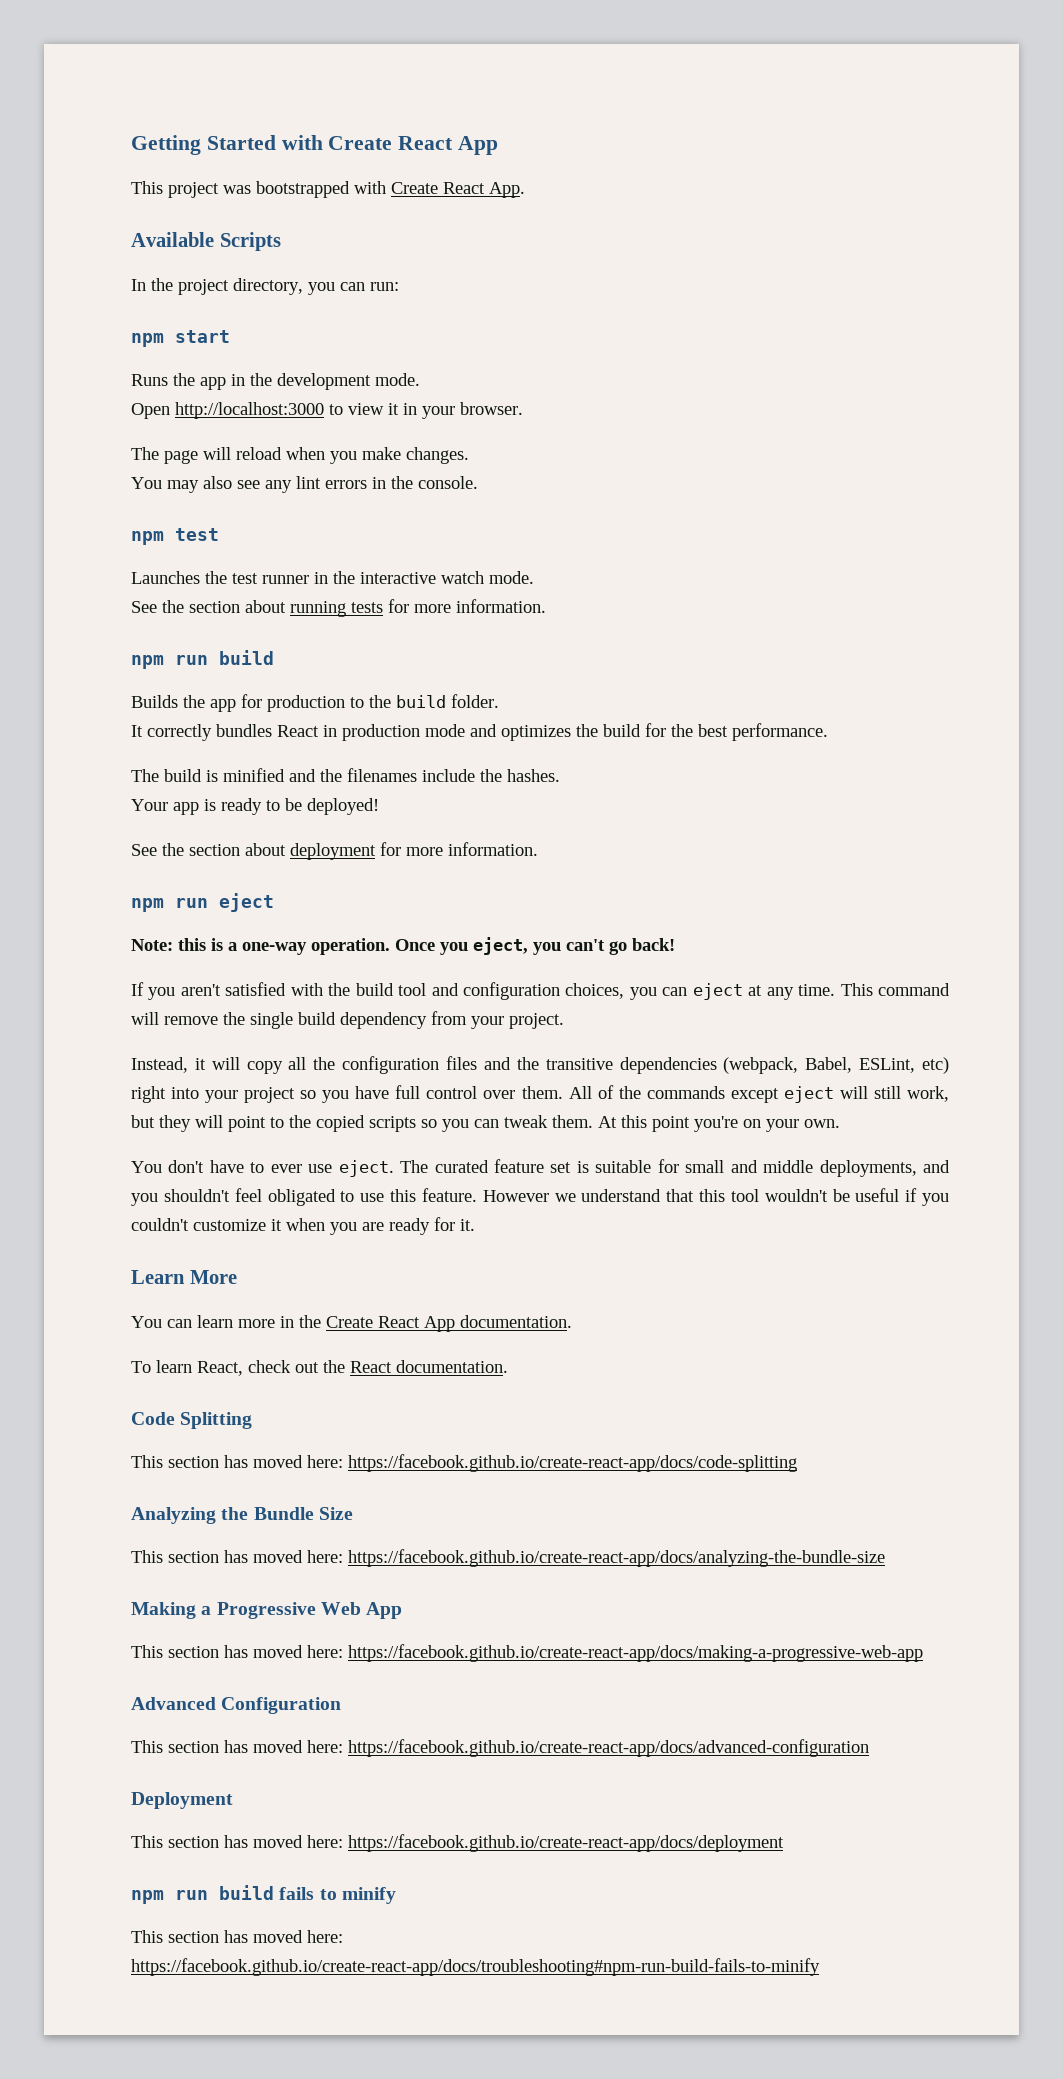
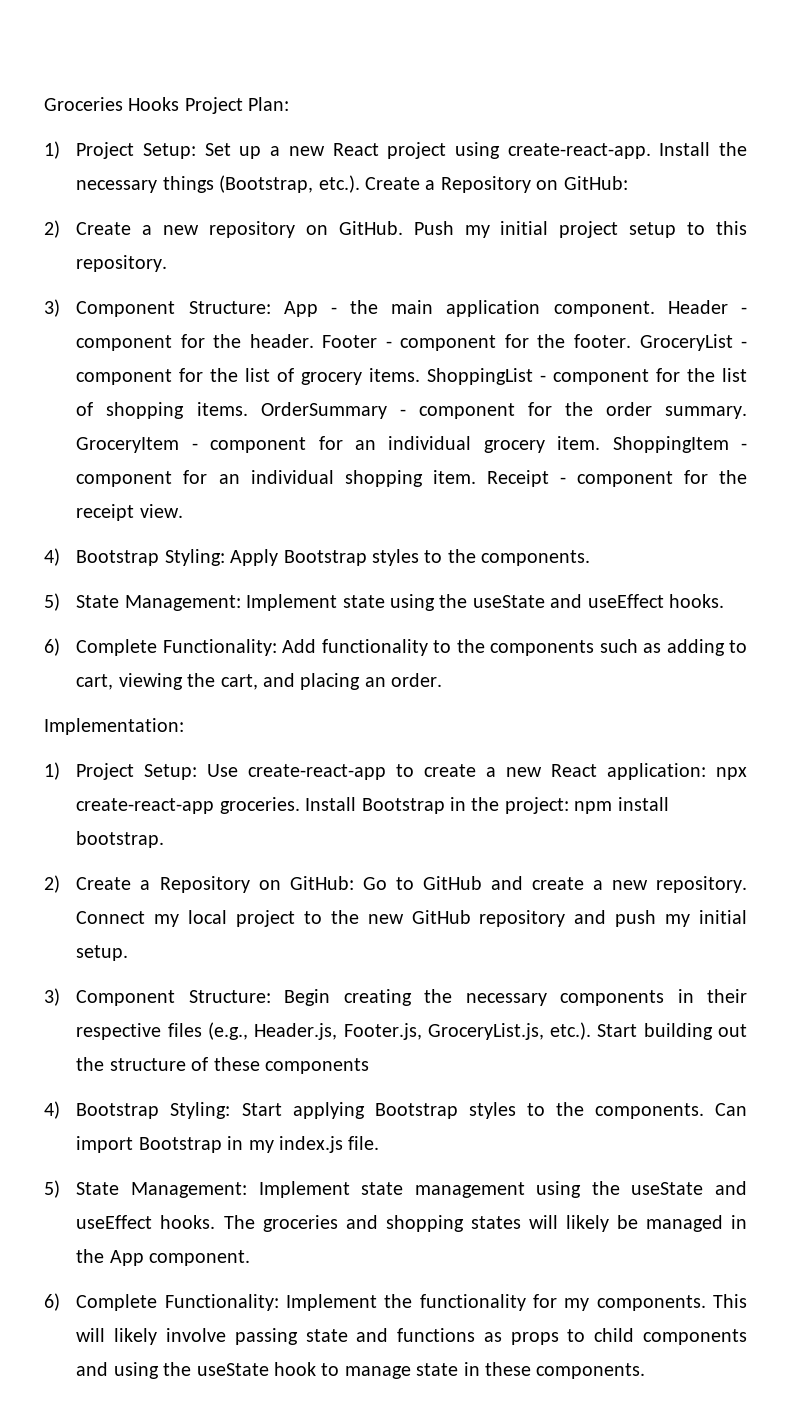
[131,135,499,155] [131,181,525,198] [131,232,281,251] [131,278,399,295] [131,330,230,347] [131,373,420,390] [131,402,523,419] [131,447,469,464] [131,476,478,493] [131,528,219,545] [131,571,534,584] [131,599,546,617] [131,650,274,669] [131,694,499,712] [131,723,828,741] [131,768,560,782] [131,798,379,815] [131,842,538,860] [131,893,274,912] [131,937,675,955] [131,982,951,1000] [131,1011,564,1029] [131,1056,950,1074] [131,1085,949,1103] [131,1115,840,1132] [131,1159,951,1177] [131,1188,950,1206] [131,1217,475,1235] [131,1270,237,1284] [131,1315,572,1332] [131,1360,508,1376] [131,1412,253,1429] [131,1454,797,1472] [131,1507,353,1524] [131,1549,885,1567] [131,1602,403,1619] [131,1644,923,1662] [131,1697,342,1714] [131,1739,869,1757] [131,1792,233,1809] [131,1834,784,1852] [131,1885,396,1904] [131,1930,343,1943] [131,1958,820,1976] Getting Started with Create React App // This project was bootstrapped with Create React App. // Available Scripts // In the project directory, you can run: // npm start // Runs the app in the development mode. // Open http://localhost:3000 to view it in your browser. // The page will reload when you make changes. // You may also see any lint errors in the console. // npm test // Launches the test runner in the interactive watch mode. // See the section about running tests for more information. // npm run build // Builds the app for production to the build folder. // It correctly bundles React in production mode and optimizes the build for the best performance. // The build is minified and the filenames include the hashes. // Your app is ready to be deployed! // See the section about deployment for more information. // npm run eject // Note: this is a one-way operation. Once you eject, you can't go back! // If you aren't satisfied with the build tool and configuration choices, you can eject at any time. This command will remove the single build dependency from your project. // Instead, it will copy all the configuration files and the transitive dependencies (webpack, Babel, ESLint, etc) right into your project so you have full control over them. All of the commands except eject will still work, but they will point to the copied scripts so you can tweak them. At this point you're on your own. // You don't have to ever use eject. The curated feature set is suitable for small and middle deployments, and you shouldn't feel obligated to use this feature. However we understand that this tool wouldn't be useful if you couldn't customize it when you are ready for it. // Learn More // You can learn more in the Create React App documentation. // To learn React, check out the React documentation. // Code Splitting // This section has moved here: https://facebook.github.io/create-react-app/docs/code-splitting // Analyzing the Bundle Size // This section has moved here: https://facebook.github.io/create-react-app/docs/analyzing-the-bundle-size // Making a Progressive Web App // This section has moved here: https://facebook.github.io/create-react-app/docs/making-a-progressive-web-app // Advanced Configuration // This section has moved here: https://facebook.github.io/create-react-app/docs/advanced-configuration // Deployment // This section has moved here: https://facebook.github.io/create-react-app/docs/deployment // npm run build fails to minify // This section has moved here: https://facebook.github.io/create-react-app/docs/troubleshooting#npm-run-build-fails-to-minify -> [44,97,290,114] [44,141,747,159] [76,175,628,193] [44,220,748,238] [76,255,168,272] [44,299,747,317] [76,334,747,351] [76,368,747,385] [76,402,747,419] [76,436,748,453] [76,470,748,487] [76,504,183,521] [44,548,591,566] [44,593,725,611] [44,638,747,656] [76,673,443,690] [44,718,184,735] [44,762,747,780] [76,797,669,814] [76,831,165,848] [44,875,748,893] [76,910,748,927] [76,945,129,961] [44,988,747,1006] [76,1022,748,1040] [76,1057,370,1074] [44,1101,747,1119] [76,1136,380,1153] [44,1180,747,1198] [76,1215,747,1232] [76,1249,251,1266] [44,1293,747,1311] [76,1328,747,1345] [76,1362,646,1379] Groceries Hooks Project Plan: // 1) Project Setup: Set up a new React project using create-react-app. Install the necessary things (Bootstrap, etc.). Create a Repository on GitHub: // 2) Create a new repository on GitHub. Push my initial project setup to this repository. // 3) Component Structure: App - the main application component. Header - component for the header. Footer - component for the footer. GroceryList - component for the list of grocery items. ShoppingList - component for the list of shopping items. OrderSummary - component for the order summary. GroceryItem - component for an individual grocery item. ShoppingItem - component for an individual shopping item. Receipt - component for the receipt view. // 4) Bootstrap Styling: Apply Bootstrap styles to the components. // 5) State Management: Implement state using the useState and useEffect hooks. // 6) Complete Functionality: Add functionality to the components such as adding to cart, viewing the cart, and placing an order. // Implementation: // 1) Project Setup: Use create-react-app to create a new React application: npx create-react-app groceries. Install Bootstrap in the project: npm install bootstrap. // 2) Create a Repository on GitHub: Go to GitHub and create a new repository. Connect my local project to the new GitHub repository and push my initial setup. // 3) Component Structure: Begin creating the necessary components in their respective files (e.g., Header.js, Footer.js, GroceryList.js, etc.). Start building out the structure of these components // 4) Bootstrap Styling: Start applying Bootstrap styles to the components. Can import Bootstrap in my index.js file. // 5) State Management: Implement state management using the useState and useEffect hooks. The groceries and shopping states will likely be managed in the App component. // 6) Complete Functionality: Implement the functionality for my components. This will likely involve passing state and functions as props to child components and using the useState hook to manage state in these components.

